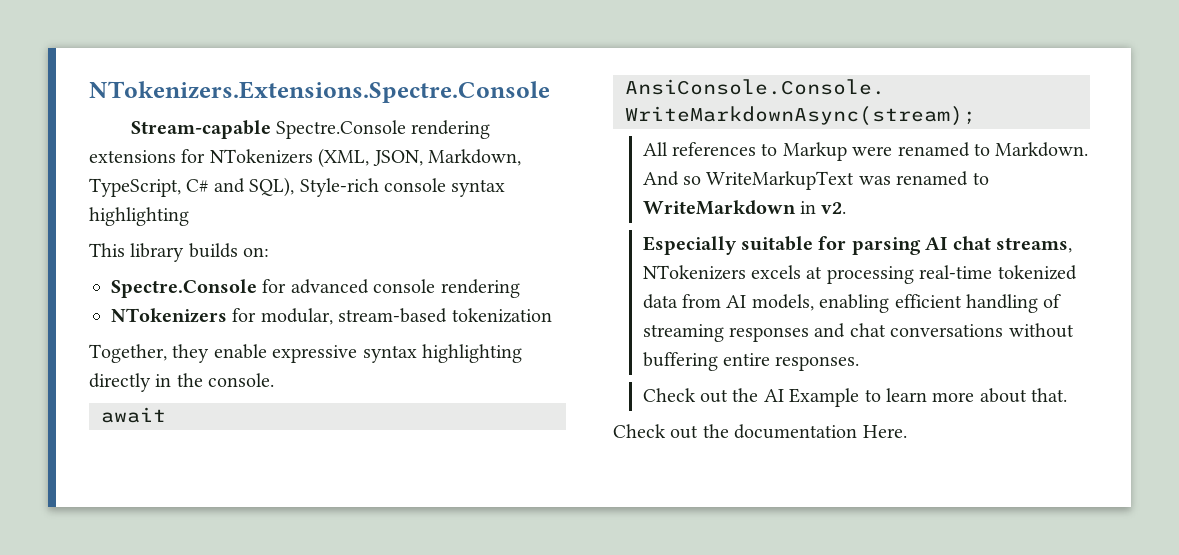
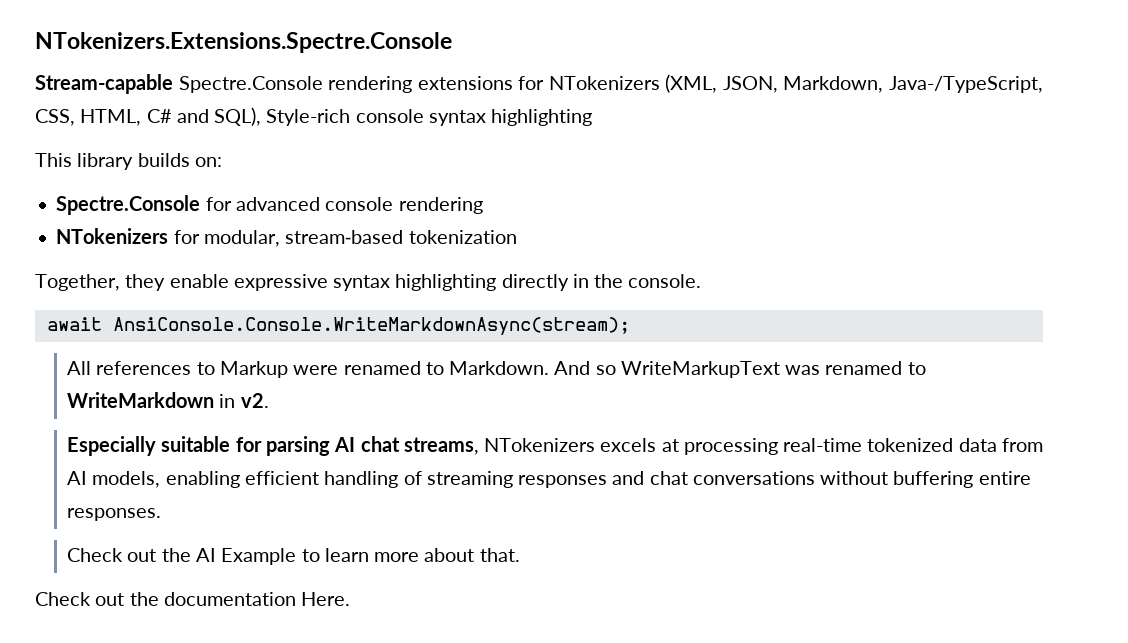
[89,178,181,197] TypeScript, -> [888,76,1043,93] [35,109,142,126] Java-/TypeScript, CSS, HTML,

